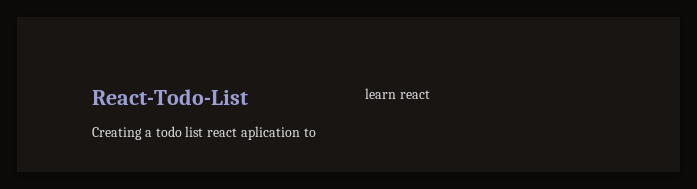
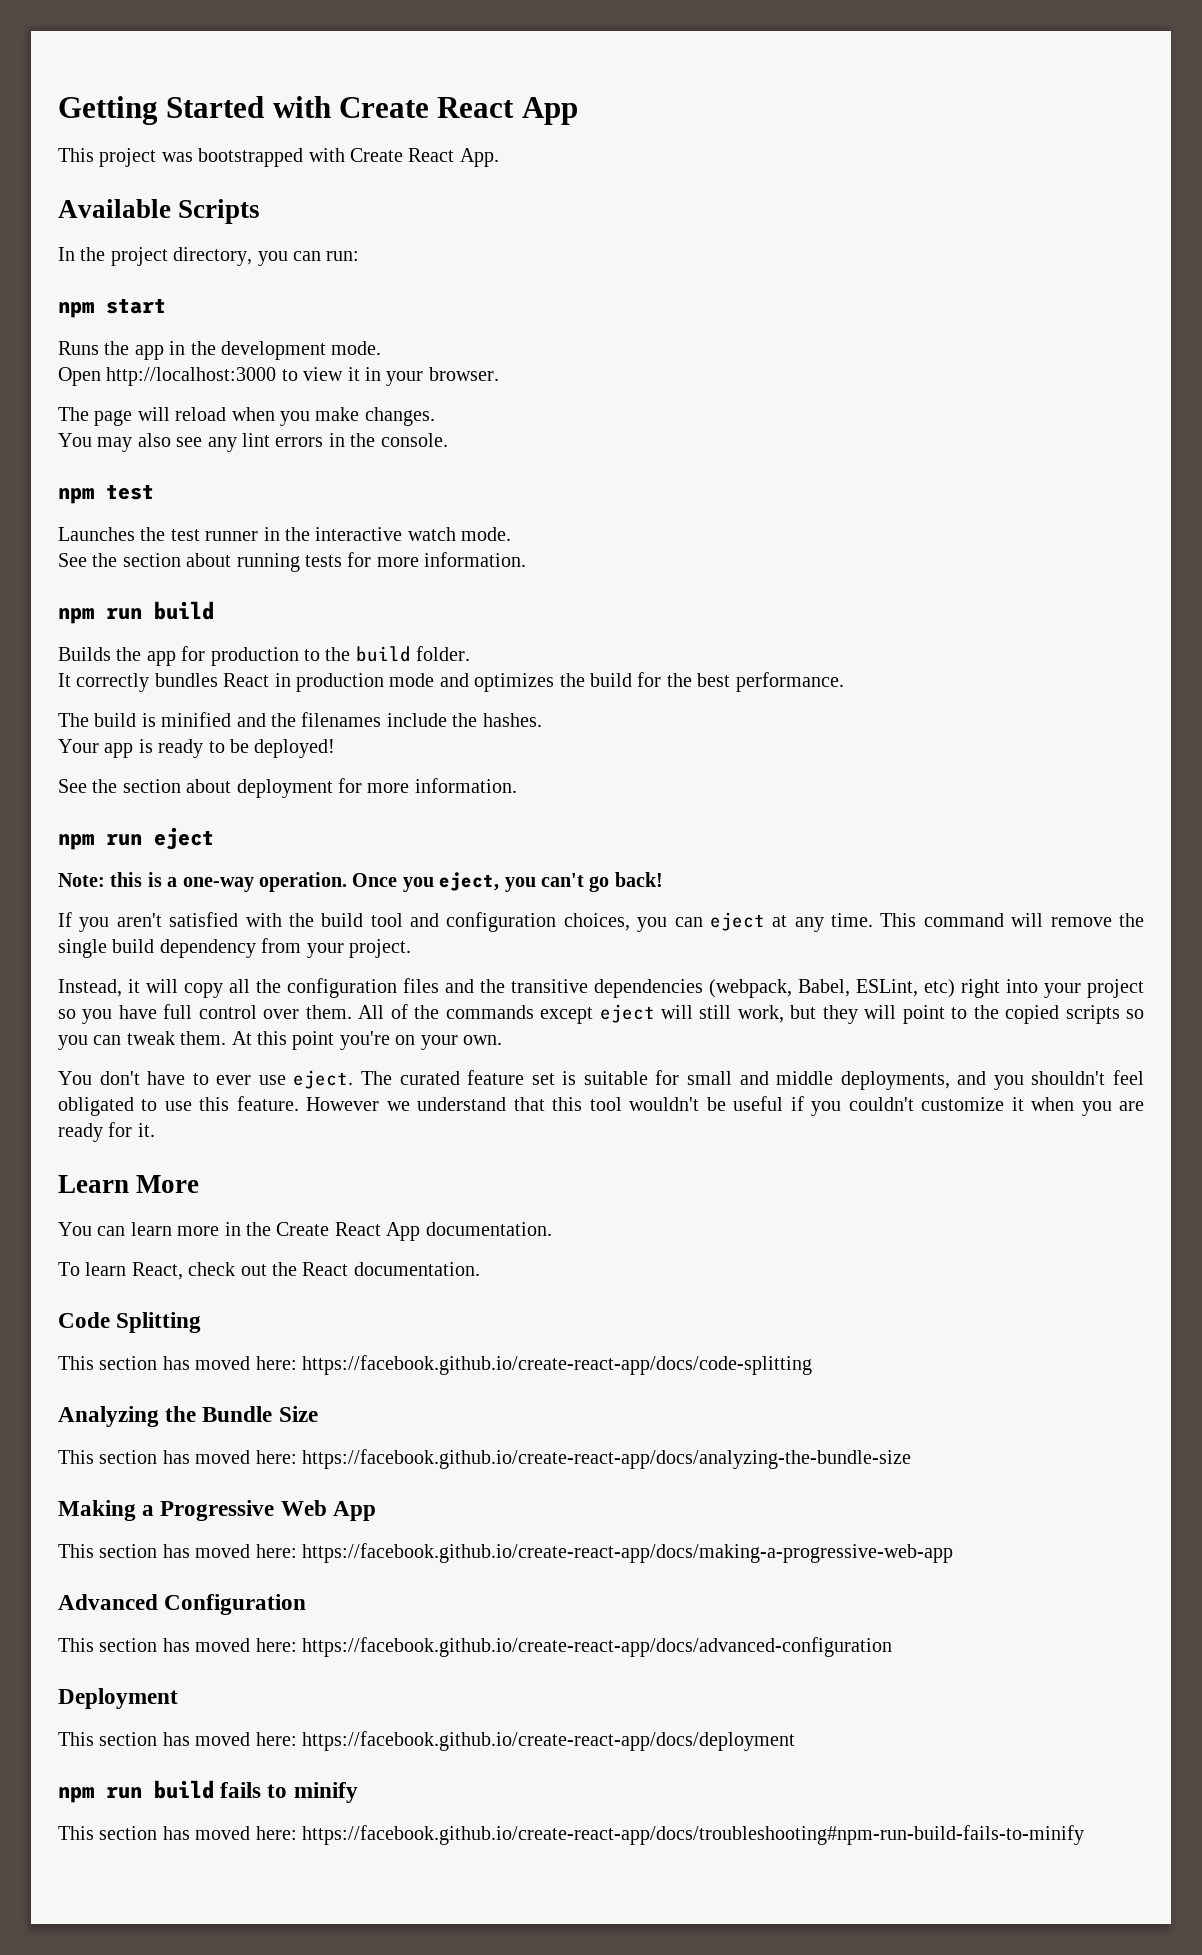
[92,89,248,105] [92,126,316,140] [365,88,430,99] React-Todo-List // Creating a todo list react aplication to learn react -> [58,96,578,125] [58,148,499,167] [58,199,261,224] [58,247,360,266] [58,298,166,318] [58,341,382,360] [58,367,499,386] [58,407,435,426] [58,433,448,452] [58,484,154,504] [58,527,512,541] [58,552,527,572] [58,601,214,624] [58,646,471,666] [58,672,844,692] [58,712,542,727] [58,739,336,758] [58,778,517,798] [58,827,214,850] [58,872,663,892] [58,912,1144,932] [58,938,411,958] [58,978,1144,998] [58,1004,1145,1024] [58,1031,502,1050] [58,1070,1144,1090] [58,1096,1144,1116] [58,1122,155,1142] [58,1175,200,1193] [58,1222,552,1241] [58,1262,480,1280] [58,1312,202,1333] [58,1355,812,1375] [58,1406,318,1427] [58,1449,911,1469] [58,1500,376,1521] [58,1543,953,1563] [58,1594,307,1615] [58,1637,892,1657] [58,1688,178,1709] [58,1731,795,1751] [58,1780,358,1803] [58,1825,1084,1845] Getting Started with Create React App // This project was bootstrapped with Create React App. // Available Scripts // In the project directory, you can run: // npm start // Runs the app in the development mode. // Open http://localhost:3000 to view it in your browser. // The page will reload when you make changes. // You may also see any lint errors in the console. // npm test // Launches the test runner in the interactive watch mode. // See the section about running tests for more information. // npm run build // Builds the app for production to the build folder. // It correctly bundles React in production mode and optimizes the build for the best performance. // The build is minified and the filenames include the hashes. // Your app is ready to be deployed! // See the section about deployment for more information. // npm run eject // Note: this is a one-way operation. Once you eject, you can't go back! // If you aren't satisfied with the build tool and configuration choices, you can eject at any time. This command will remove the single build dependency from your project. // Instead, it will copy all the configuration files and the transitive dependencies (webpack, Babel, ESLint, etc) right into your project so you have full control over them. All of the commands except eject will still work, but they will point to the copied scripts so you can tweak them. At this point you're on your own. // You don't have to ever use eject. The curated feature set is suitable for small and middle deployments, and you shouldn't feel obligated to use this feature. However we understand that this tool wouldn't be useful if you couldn't customize it when you are ready for it. // Learn More // You can learn more in the Create React App documentation. // To learn React, check out the React documentation. // Code Splitting // This section has moved here: https://facebook.github.io/create-react-app/docs/code-splitting // Analyzing the Bundle Size // This section has moved here: https://facebook.github.io/create-react-app/docs/analyzing-the-bundle-size // Making a Progressive Web App // This section has moved here: https://facebook.github.io/create-react-app/docs/making-a-progressive-web-app // Advanced Configuration // This section has moved here: https://facebook.github.io/create-react-app/docs/advanced-configuration // Deployment // This section has moved here: https://facebook.github.io/create-react-app/docs/deployment // npm run build fails to minify // This section has moved here: https://facebook.github.io/create-react-app/docs/troubleshooting#npm-run-build-fails-to-minify

